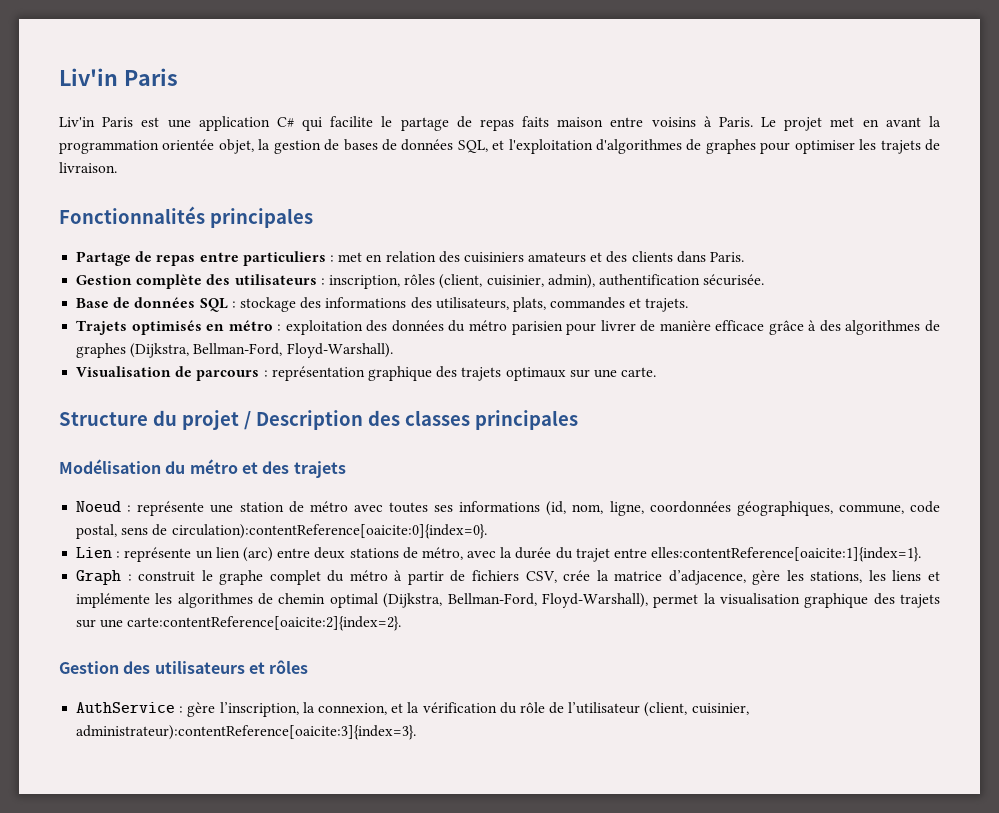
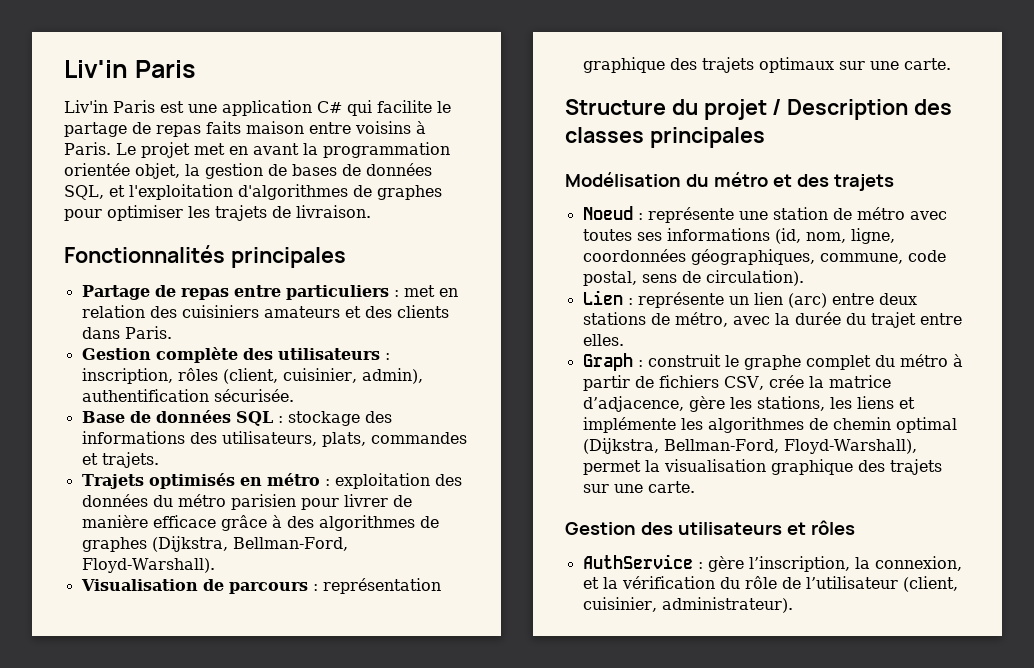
[171,524,487,539] circulation):contentReference[oaicite:0]{index=0}. -> [705,270,804,286] circulation).
[651,547,922,562] elles:contentReference[oaicite:1]{index=1}. -> [582,334,624,346] elles.
[127,616,402,631] carte:contentReference[oaicite:2]{index=2}. -> [647,481,695,493] carte.
[76,725,417,740] administrateur):contentReference[oaicite:3]{index=3}. -> [661,597,793,613] administrateur).

